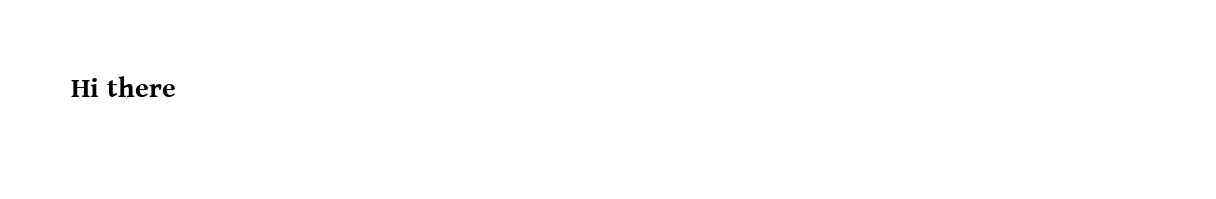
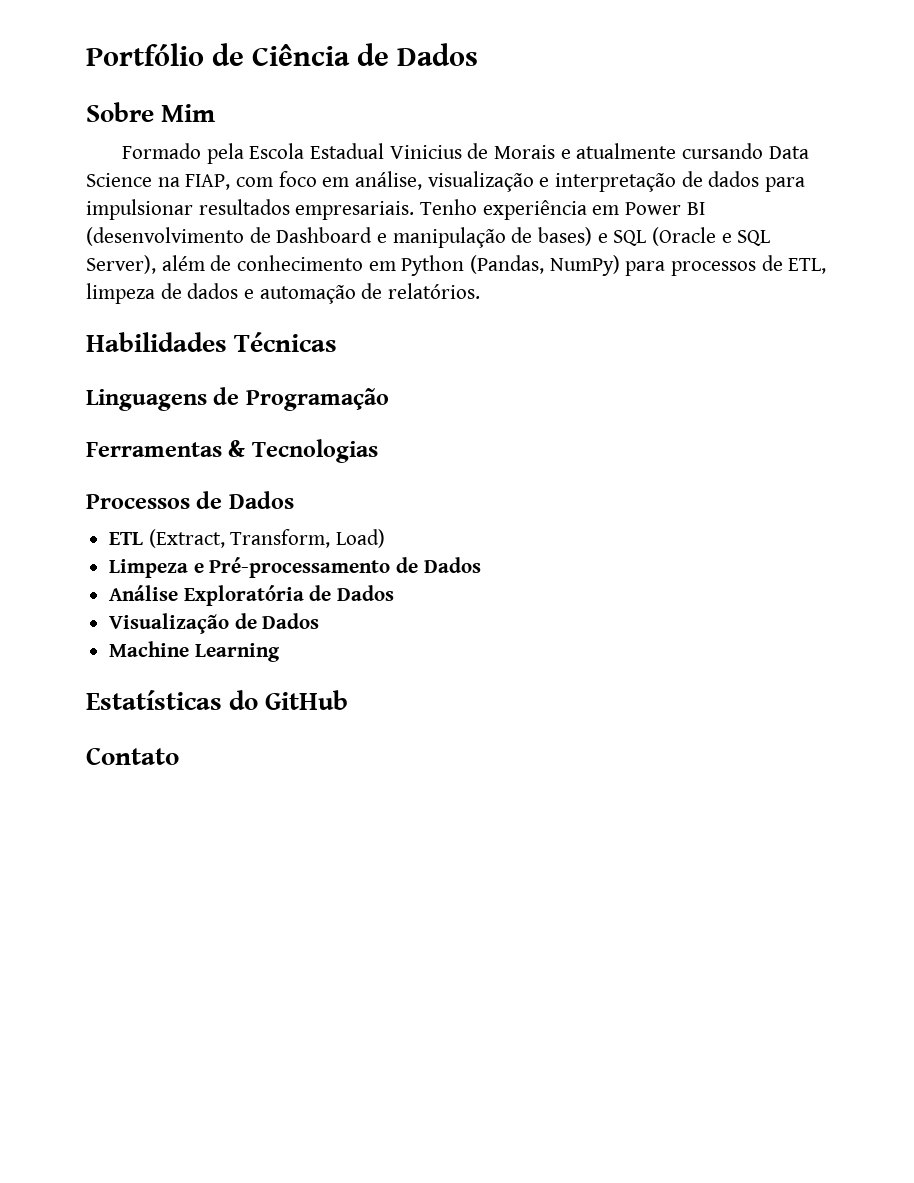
[71,76,176,97] Hi there -> [86,43,478,66] [86,102,216,122] [122,143,809,164] [86,171,806,192] [86,199,705,220] [86,227,771,248] [86,255,827,276] [86,283,481,304] [86,332,338,352] [86,387,389,411] [86,439,378,463] [86,491,294,509] [109,529,386,548] [109,557,481,578] [109,585,395,606] [109,613,320,634] [109,641,280,662] [86,690,349,710] [86,747,179,765] Portfólio de Ciência de Dados // Sobre Mim // Formado pela Escola Estadual Vinicius de Morais e atualmente cursando Data Science na FIAP, com foco em análise, visualização e interpretação de dados para impulsionar resultados empresariais. Tenho experiência em Power BI (desenvolvimento de Dashboard e manipulação de bases) e SQL (Oracle e SQL Server), além de conhecimento em Python (Pandas, NumPy) para processos de ETL, limpeza de dados e automação de relatórios. // Habilidades Técnicas // Linguagens de Programação // Ferramentas & Tecnologias // Processos de Dados // ETL (Extract, Transform, Load) // Limpeza e Pré-processamento de Dados // Análise Exploratória de Dados // Visualização de Dados // Machine Learning // Estatísticas do GitHub // Contato

